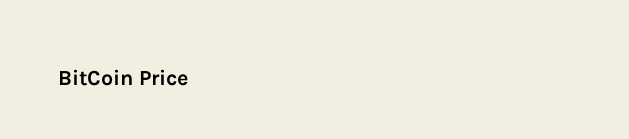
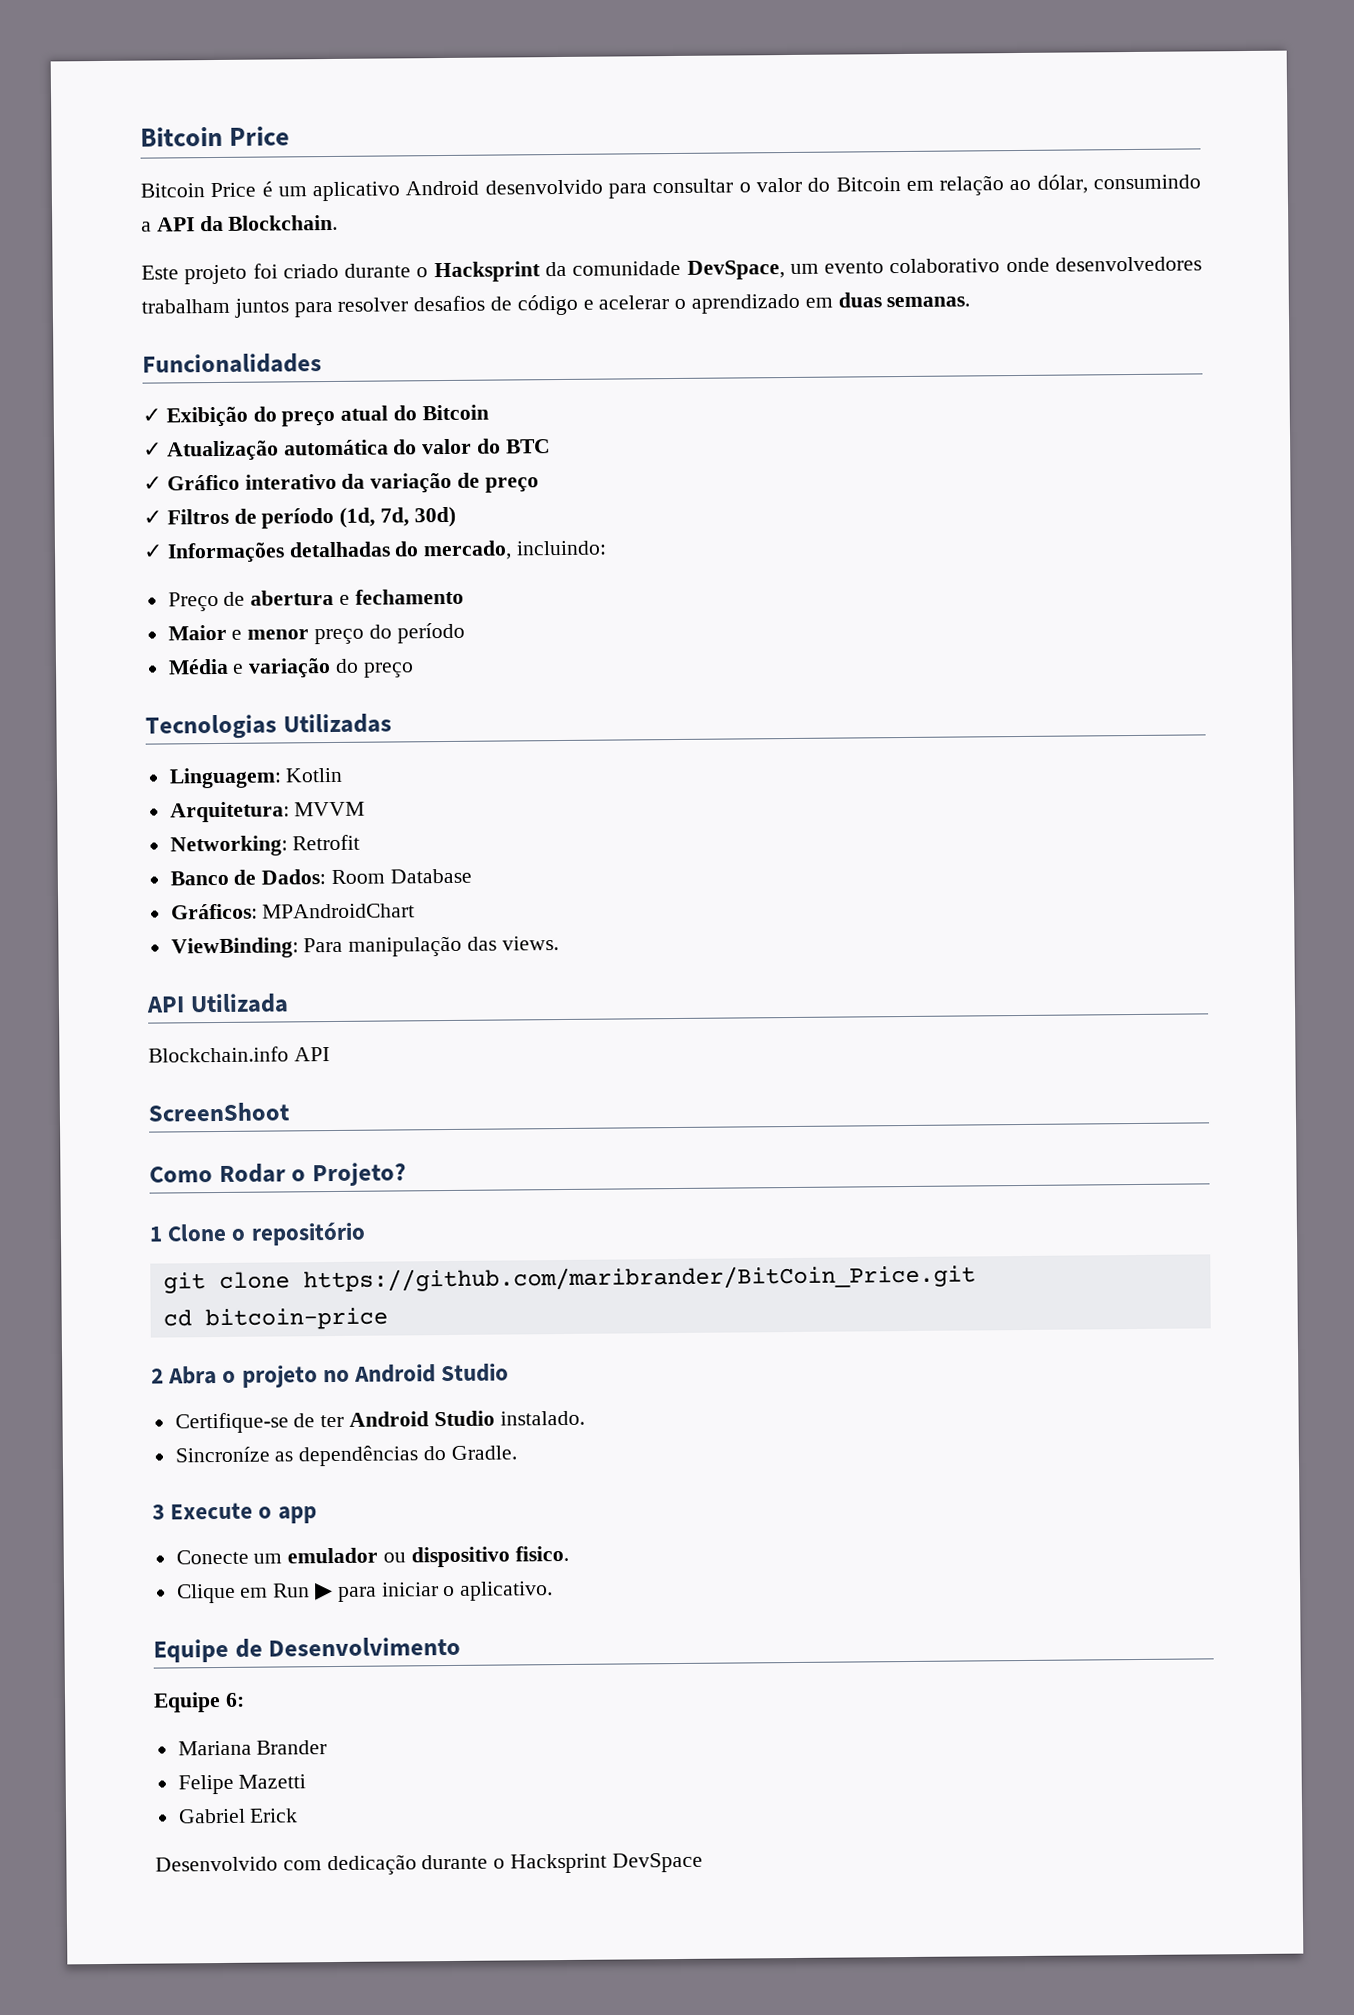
[58,69,188,86] BitCoin Price -> [140,126,291,147] [140,174,1201,202] [141,214,339,232] [141,256,1203,285] [141,292,971,318] [142,353,322,374] [142,404,489,428] [143,438,551,462] [143,472,539,494] [143,506,456,529] [143,540,608,564] [167,588,464,612] [167,622,465,645] [167,658,414,679] [145,713,392,740] [168,767,344,789] [169,801,366,823] [169,834,361,857] [169,868,472,886] [170,903,416,920] [170,935,559,959] [146,993,289,1014] [148,1046,330,1063] [148,1102,289,1122] [149,1162,406,1187] [149,1221,366,1246] [162,1264,976,1294] [162,1307,388,1331] [151,1363,510,1388] [174,1410,585,1434] [174,1445,517,1467] [152,1502,317,1524] [175,1545,569,1568] [176,1581,554,1604] [153,1636,462,1663] [153,1692,245,1713] [177,1740,328,1756] [177,1774,307,1795] [177,1808,299,1824] [155,1852,703,1876] Bitcoin Price // Bitcoin Price é um aplicativo Android desenvolvido para consultar o valor do Bitcoin em relação ao dólar, consumindo a API da Blockchain. // Este projeto foi criado durante o Hacksprint da comunidade DevSpace, um evento colaborativo onde desenvolvedores trabalham juntos para resolver desafios de código e acelerar o aprendizado em duas semanas. // Funcionalidades // ✓ Exibição do preço atual do Bitcoin // ✓ Atualização automática do valor do BTC // ✓ Gráfico interativo da variação de preço // ✓ Filtros de período (1d, 7d, 30d) // ✓ Informações detalhadas do mercado, incluindo: // Preço de abertura e fechamento // Maior e menor preço do período // Média e variação do preço // Tecnologias Utilizadas // Linguagem: Kotlin // Arquitetura: MVVM // Networking: Retrofit // Banco de Dados: Room Database // Gráficos: MPAndroidChart // ViewBinding: Para manipulação das views. // API Utilizada // Blockchain.info API // ScreenShoot // Como Rodar o Projeto? // 1 Clone o repositório // git clone https://github.com/maribrander/BitCoin_Price.git // cd bitcoin-price // 2 Abra o projeto no Android Studio // Certifique-se de ter Android Studio instalado. // Sincroníze as dependências do Gradle. // 3 Execute o app // Conecte um emulador ou dispositivo fisico. // Clique em Run ▶ para iniciar o aplicativo. // Equipe de Desenvolvimento // Equipe 6: // Mariana Brander // Felipe Mazetti // Gabriel Erick // Desenvolvido com dedicação durante o Hacksprint DevSpace

